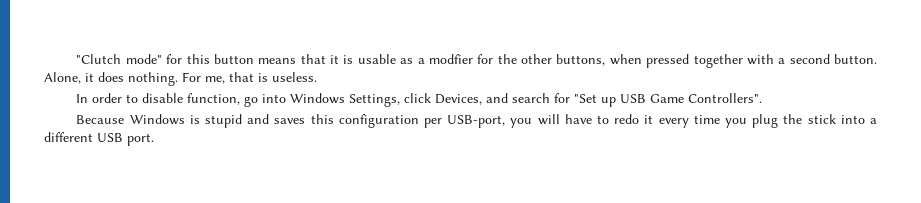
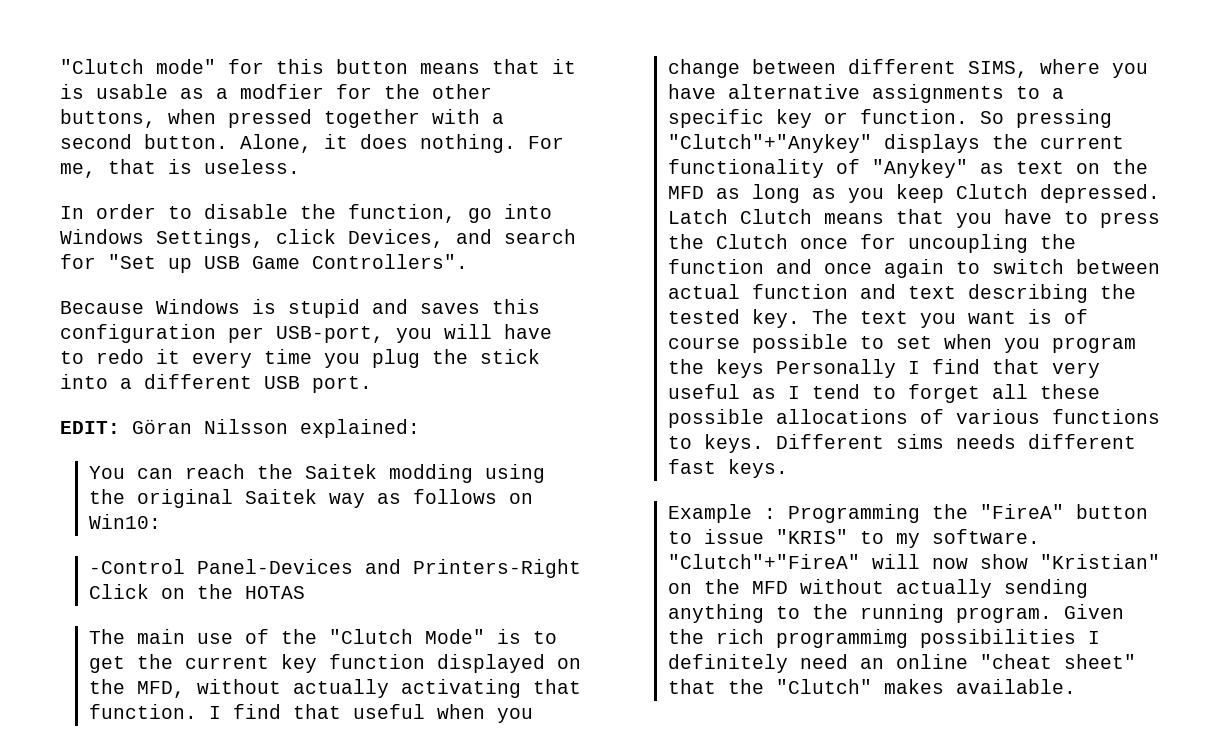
(184, 98) none -> [300,204,336,219] the
(154, 139) none -> [60,419,420,438] [88,464,545,483] [88,489,533,508] [88,514,161,529] [88,559,581,578] [88,584,305,599] [88,629,557,644] [88,654,581,673] [88,679,581,698] [88,704,533,723] [667,59,1148,78] [667,84,1064,103] [667,109,1112,128] [667,134,1124,153] [667,159,1148,178] [667,184,1160,203] [667,209,1160,228] [667,234,1076,253] [667,259,1160,278] [667,284,1136,303] [667,309,1088,328] [667,334,1136,353] [667,359,1100,378] [667,384,1100,403] [667,409,1160,428] [667,434,1136,453] [667,459,788,478] [667,504,1148,523] [667,529,1040,548] [667,554,1160,569] [667,579,1088,598] [667,604,1124,623] [667,629,1100,648] [667,654,1136,673] [667,679,1076,694] // EDIT: Göran Nilsson explained: // You can reach the Saitek modding using the original Saitek way as follows on Win10: // -Control Panel-Devices and Printers-Right Click on the HOTAS // The main use of the "Clutch Mode" is to get the current key function displayed on the MFD, without actually activating that function. I find that useful when you change between different SIMS, where you have alternative assignments to a specific key or function. So pressing "Clutch"+"Anykey" displays the current functionality of "Anykey" as text on the MFD as long as you keep Clutch depressed. Latch Clutch means that you have to press the Clutch once for uncoupling the function and once again to switch between actual function and text describing the tested key. The text you want is of course possible to set when you program the keys Personally I find that very useful as I tend to forget all these possible allocations of various functions to keys. Different sims needs different fast keys. // Example : Programming the "FireA" button to issue "KRIS" to my software. "Clutch"+"FireA" will now show "Kristian" on the MFD without actually sending anything to the running program. Given the rich programmimg possibilities I definitely need an online "cheat sheet" that the "Clutch" makes available.

